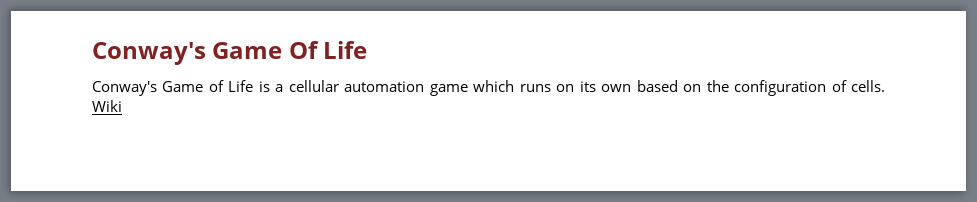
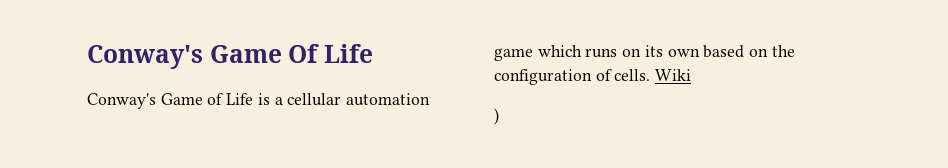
(122, 106) none -> [494,108,499,125] // )

